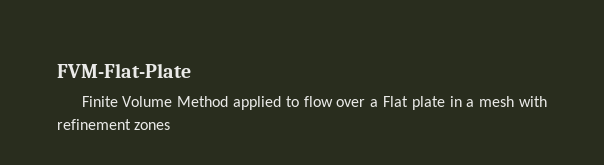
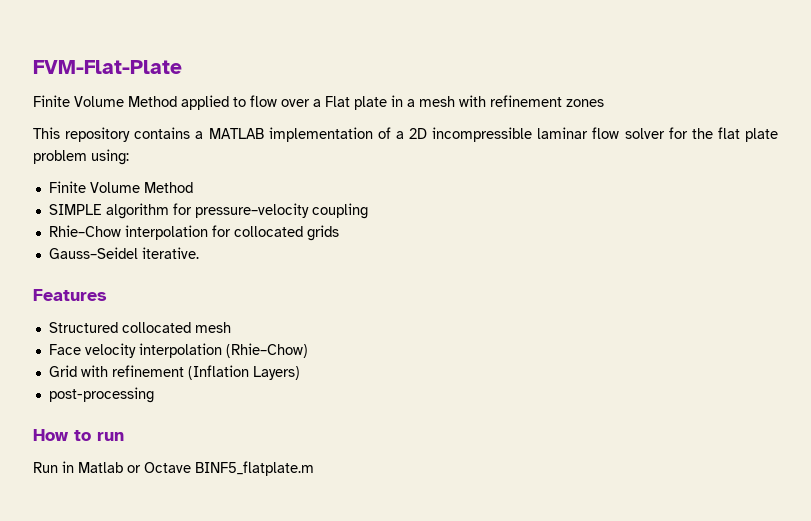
(171, 126) none -> [33,127,778,142] [33,149,129,165] [48,181,193,193] [48,203,368,219] [48,225,339,241] [48,247,199,259] [33,289,107,301] [48,322,231,333] [48,343,308,358] [48,365,300,380] [48,387,154,403] [33,429,124,441] [33,461,314,476] // This repository contains a MATLAB implementation of a 2D incompressible laminar flow solver for the flat plate problem using: // Finite Volume Method // SIMPLE algorithm for pressure–velocity coupling // Rhie–Chow interpolation for collocated grids // Gauss–Seidel iterative. // Features // Structured collocated mesh // Face velocity interpolation (Rhie–Chow) // Grid with refinement (Inflation Layers) // post-processing // How to run // Run in Matlab or Octave BINF5_flatplate.m

